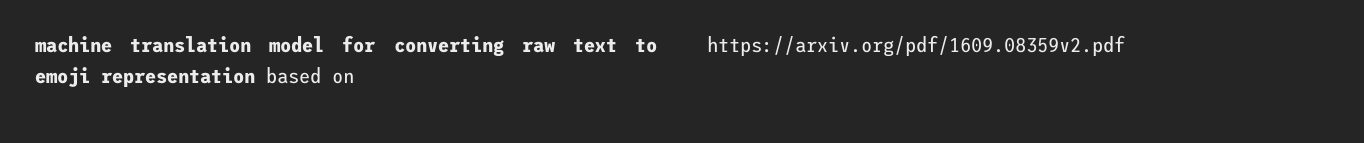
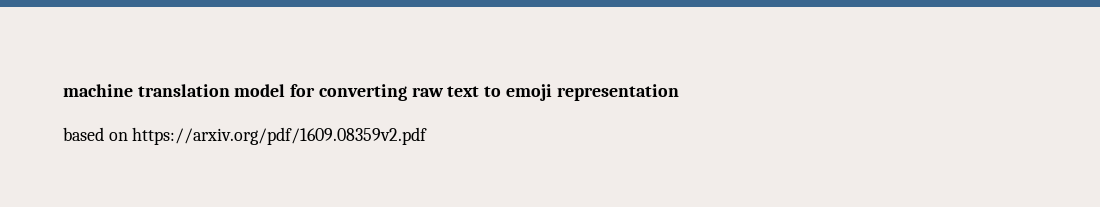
(255, 77) none -> (679, 92) //

